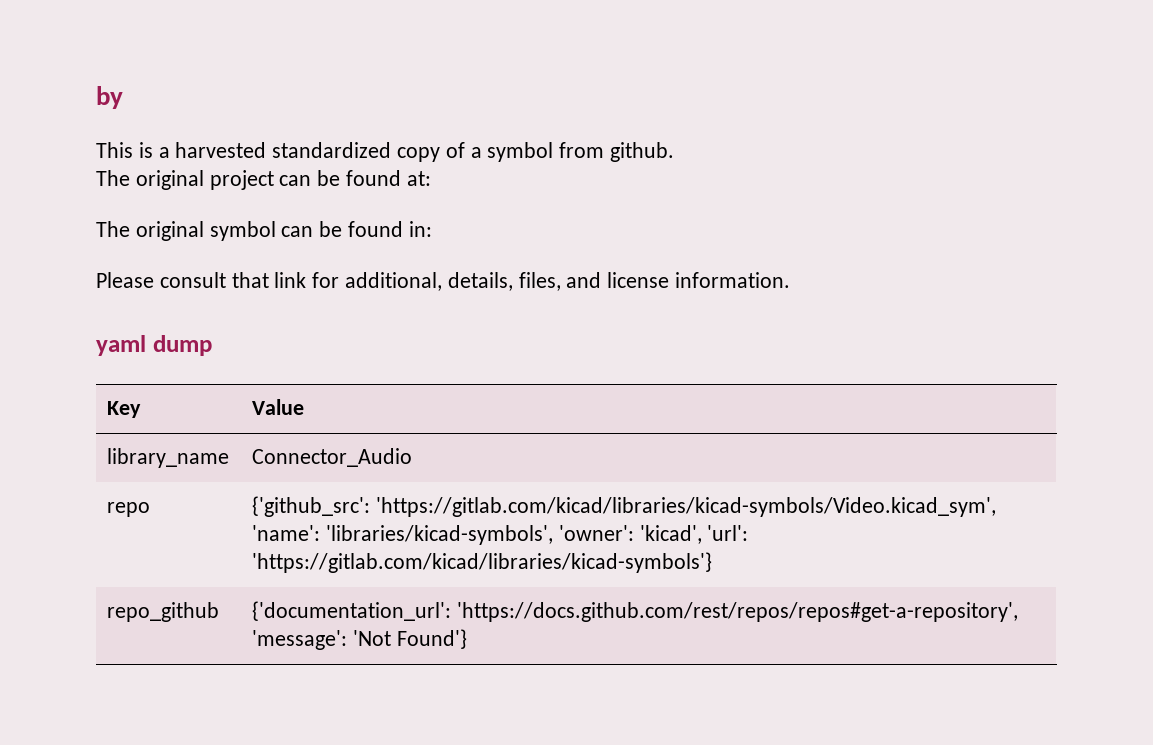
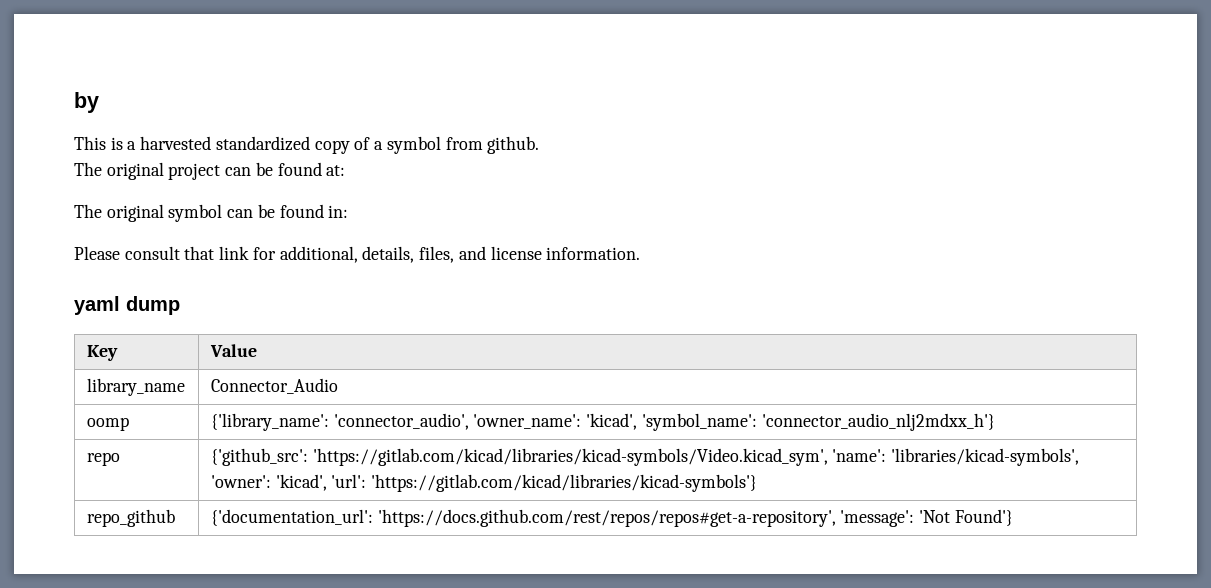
(413, 457) none -> [86,417,129,431] [210,413,995,431] // oomp | {'library_name': 'connector_audio', 'owner_name': 'kicad', 'symbol_name': 'connector_audio_nlj2mdxx_h'}

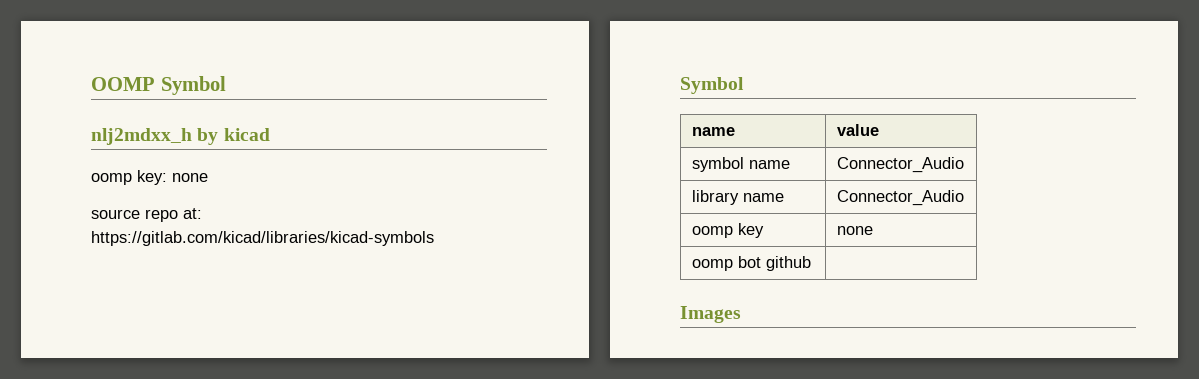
[74,92,99,113] [74,136,540,154] [74,162,346,180] [74,204,349,222] [74,246,641,263] [74,296,180,315] [86,345,118,361] [209,344,257,357] [86,378,185,396] [210,378,338,394] [86,417,129,431] [210,413,995,431] [86,452,120,466] [210,448,1080,466] [210,474,758,492] [86,509,175,527] [210,509,1013,527] by // This is a harvested standardized copy of a symbol from github. // The original project can be found at: // The original symbol can be found in: // Please consult that link for additional, details, files, and license information. // yaml dump // Key | Value // library_name | Connector_Audio // oomp | {'library_name': 'connector_audio', 'owner_name': 'kicad', 'symbol_name': 'connector_audio_nlj2mdxx_h'} // repo | {'github_src': 'https://gitlab.com/kicad/libraries/kicad-symbols/Video.kicad_sym', 'name': 'libraries/kicad-symbols', 'owner': 'kicad', 'url': 'https://gitlab.com/kicad/libraries/kicad-symbols'} // repo_github | {'documentation_url': 'https://docs.github.com/rest/repos/repos#get-a-repository', 'message': 'Not Found'} -> [91,76,226,95] [91,128,270,145] [91,170,208,185] [91,208,202,222] [91,231,434,246] [680,77,744,94] [691,127,735,136] [836,124,879,136] [691,157,790,172] [836,157,964,173] [691,190,784,205] [836,190,964,206] [691,223,764,238] [836,226,873,235] [691,256,811,271] [680,306,741,323] OOMP Symbol // nlj2mdxx_h by kicad // oomp key: none // source repo at: https://gitlab.com/kicad/libraries/kicad-symbols // Symbol // name | value // symbol name | Connector_Audio // library name | Connector_Audio // oomp key | none // oomp bot github | // Images

